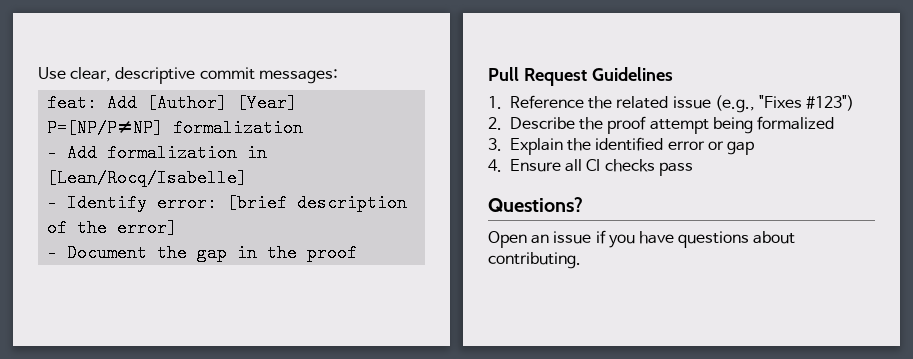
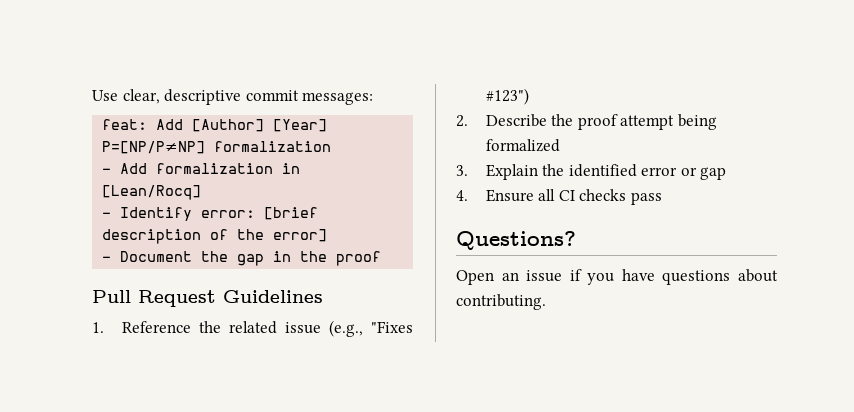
[47,169,248,187] [Lean/Rocq/Isabelle] -> [102,185,202,200] [Lean/Rocq]

